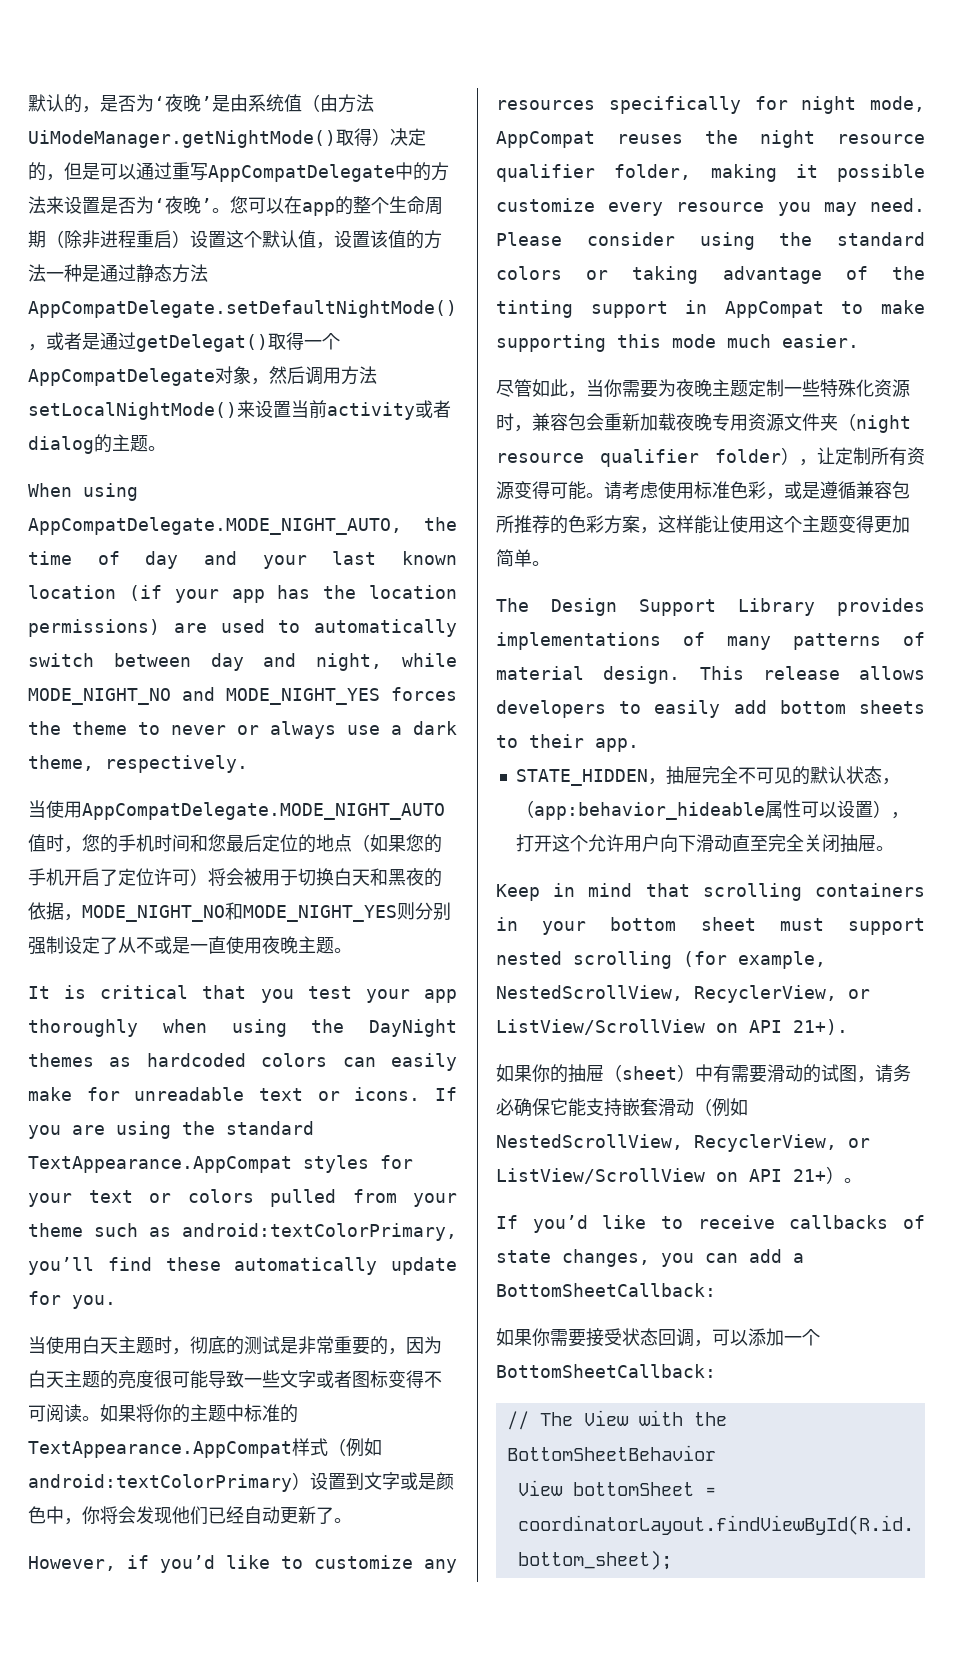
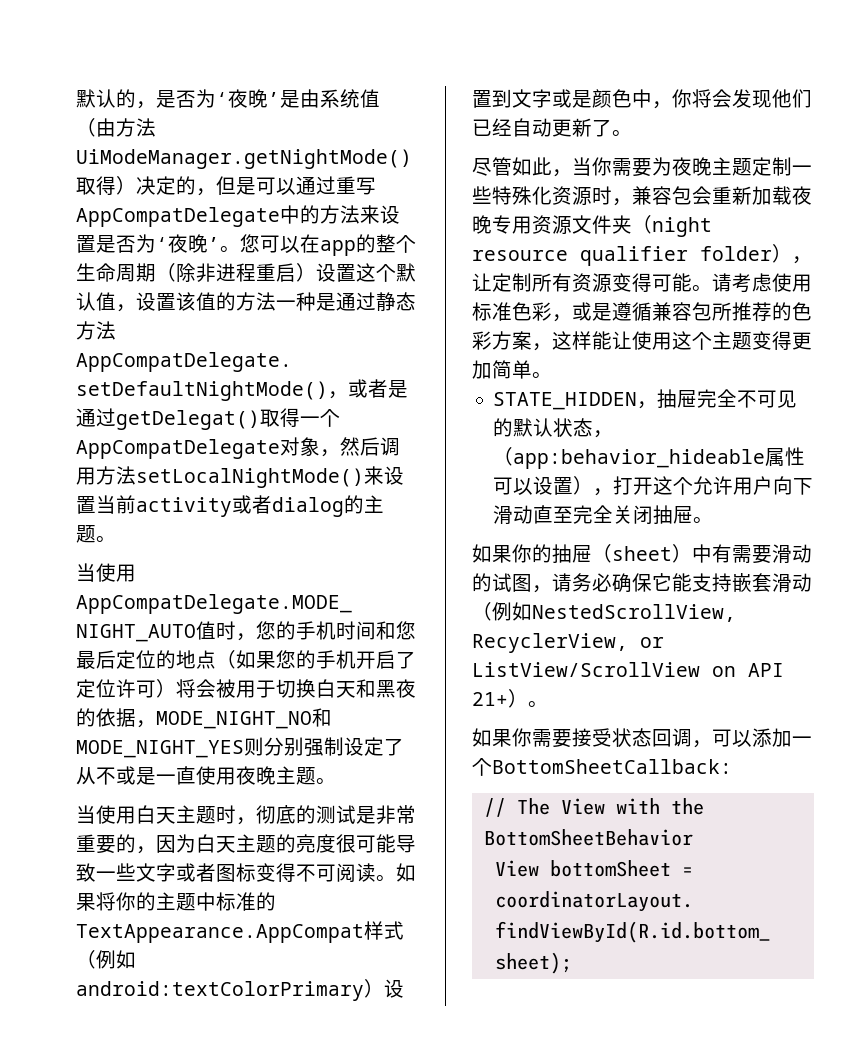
[28,483,138,501] [28,517,457,535] [28,551,457,569] [28,585,457,603] [28,619,457,637] [28,653,458,671] [28,687,457,705] [28,721,457,739] [28,755,248,773] // When using AppCompatDelegate.MODE_NIGHT_AUTO, the time of day and your last known location (if your app has the location permissions) are used to automatically switch between day and night, while MODE_NIGHT_NO and MODE_NIGHT_YES forces the theme to never or always use a dark theme, respectively. -> (116, 539) none
[28,985,458,1003] [28,1019,457,1037] [28,1053,457,1071] [28,1087,458,1101] [28,1121,314,1139] [28,1155,413,1173] [28,1189,457,1207] [28,1223,457,1241] [28,1257,457,1275] [28,1291,116,1309] // It is critical that you test your app thoroughly when using the DayNight themes as hardcoded colors can easily make for unreadable text or icons. If you are using the standard TextAppearance.AppCompat styles for your text or colors pulled from your theme such as android:textColorPrimary, you’ll find these automatically update for you. -> (336, 781) none
[28,1555,457,1573] [496,96,925,114] [496,130,925,148] [496,164,925,182] [496,198,925,216] [496,232,925,250] [496,266,925,284] [496,300,925,318] [496,334,859,352] // However, if you’d like to customize any resources specifically for night mode, AppCompat reuses the night resource qualifier folder, making it possible customize every resource you may need. Please consider using the standard colors or taking advantage of the tinting support in AppCompat to make supporting this mode much easier. -> (632, 133) none
[496,598,925,616] [496,632,925,650] [496,666,925,684] [496,700,925,718] [496,734,639,752] // The Design Support Library provides implementations of many patterns of material design. This release allows developers to easily add bottom sheets to their app. -> (552, 375) none
[496,883,925,901] [496,917,925,935] [496,951,826,969] [496,985,870,1003] [496,1019,848,1035] // Keep in mind that scrolling containers in your bottom sheet must support nested scrolling (for example, NestedScrollView, RecyclerView, or ListView/ScrollView on API 21+). -> (714, 520) none
[496,1215,925,1233] [496,1249,804,1267] [496,1283,716,1297] // If you’d like to receive callbacks of state changes, you can add a BottomSheetCallback: -> (548, 704) none

